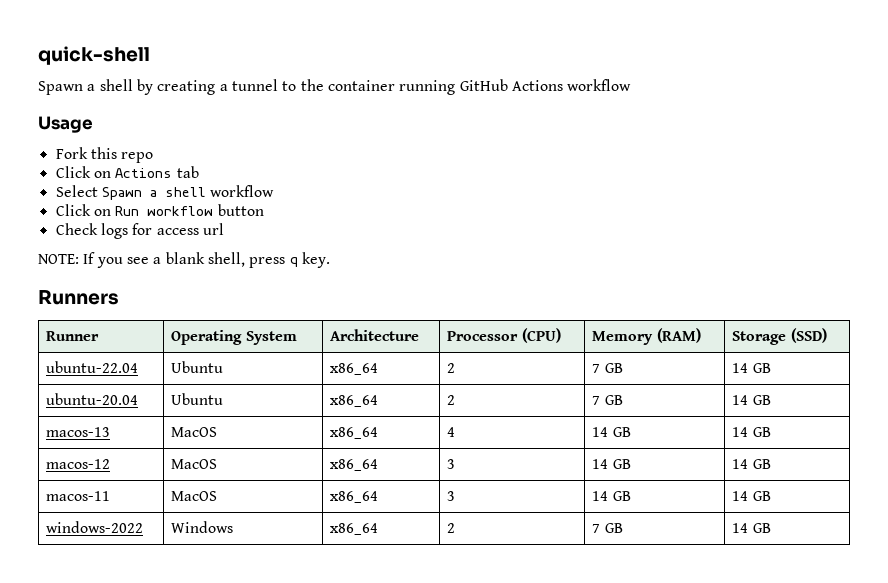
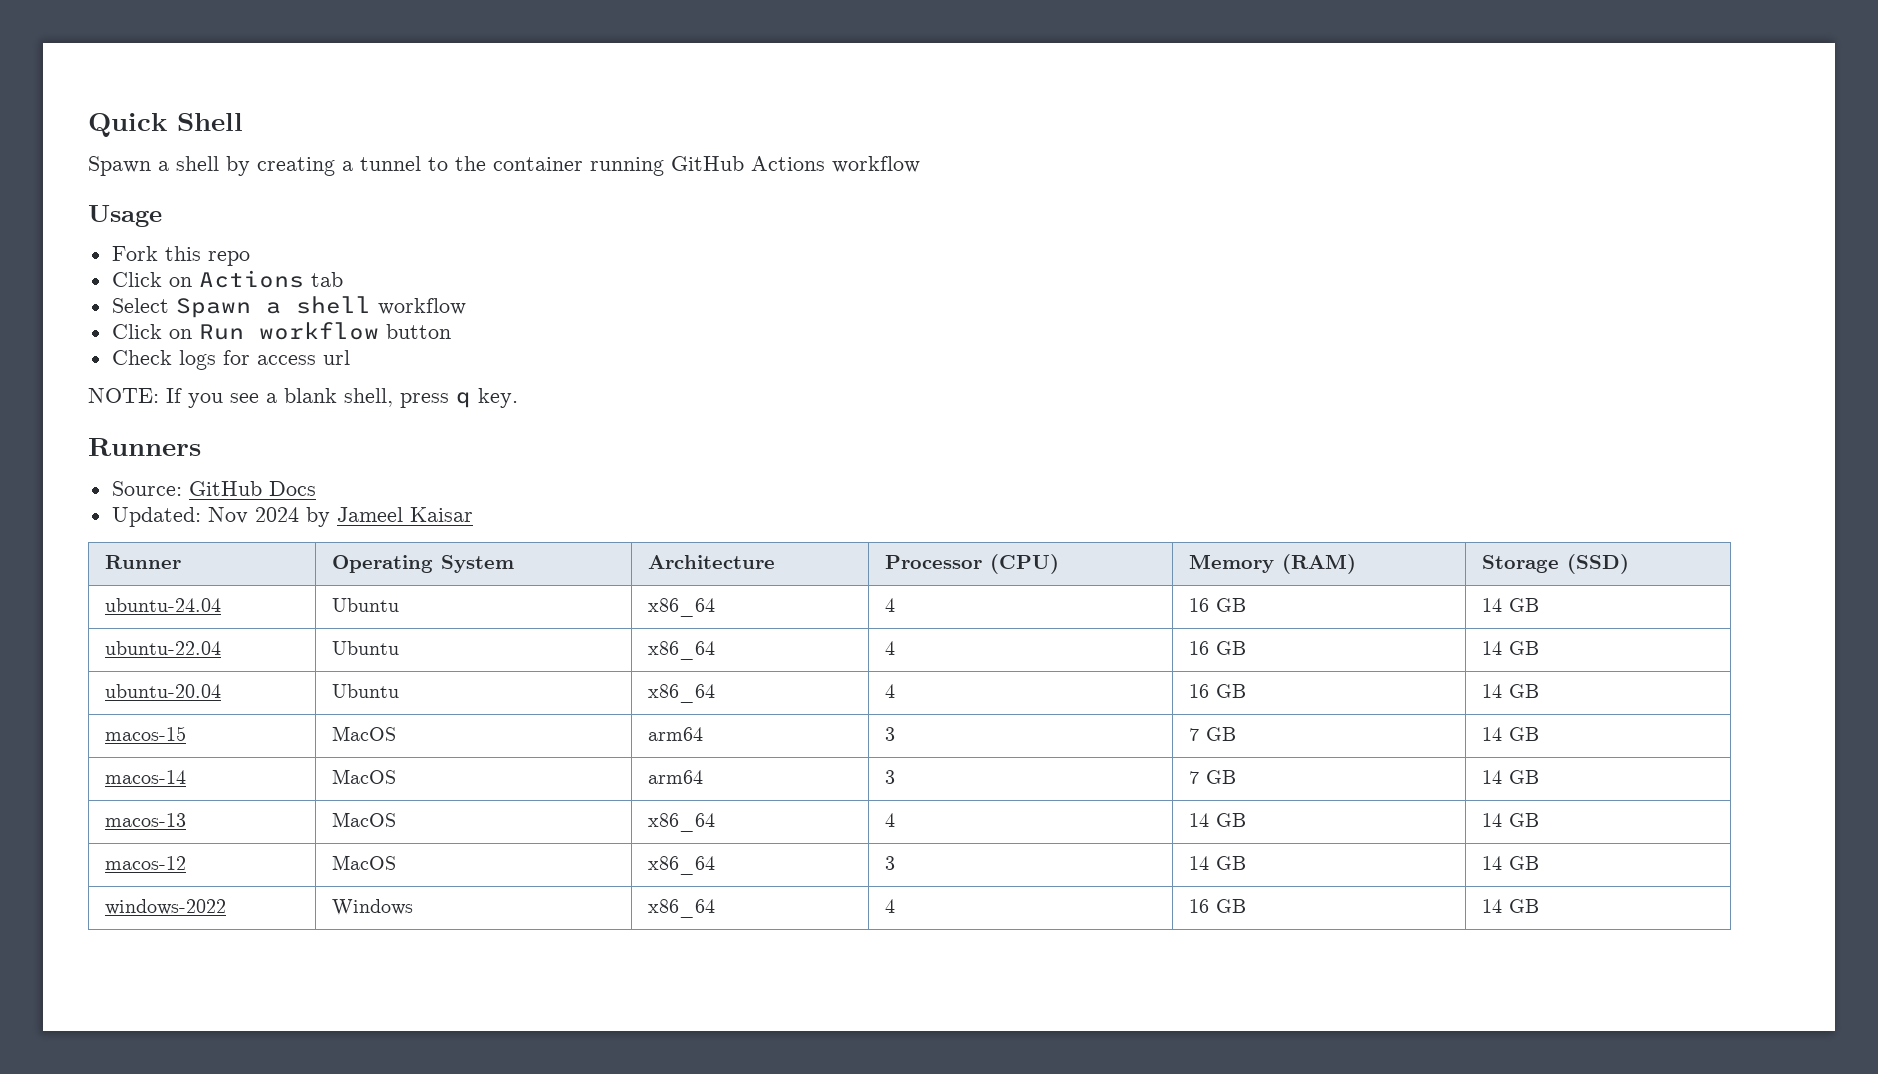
[38,46,150,65] quick-shell -> [88,113,243,137] Quick Shell
(119, 297) none -> [111,481,316,496] [111,507,473,527] // Source: GitHub Docs // Updated: Nov 2024 by Jameel Kaisar
(827, 335) none -> [104,598,221,612] [331,598,399,612] [647,598,715,617] [884,598,895,612] [1188,598,1246,612] [1481,598,1539,612] // ubuntu-24.04 | Ubuntu | x86_64 | 4 | 16 GB | 14 GB
[447,363,456,373] [592,364,601,373] 2 | 7 -> [884,641,895,655] [1188,641,1209,655] 4 | 16
[447,395,456,405] 2 -> [884,684,895,698] [1188,684,1246,698] [1481,684,1539,698] [104,726,186,741] [331,726,396,741] [647,727,703,741] [884,727,895,741] [1188,727,1236,741] [1481,727,1539,741] [104,770,186,784] [331,769,396,784] [647,770,703,784] [884,770,895,784] 4 | 16 GB | 14 GB // macos-15 | MacOS | arm64 | 3 | 7 GB | 14 GB // macos-14 | MacOS | arm64 | 3
[46,491,111,501] [171,491,218,501] [330,491,379,503] [447,491,456,501] [592,491,631,501] [732,491,771,501] // macos-11 | MacOS | x86_64 | 3 | 14 GB | 14 GB -> (1539, 863) none
[447,523,456,533] [592,524,601,533] 2 | 7 -> [884,899,895,913] [1188,899,1209,913] 4 | 16

